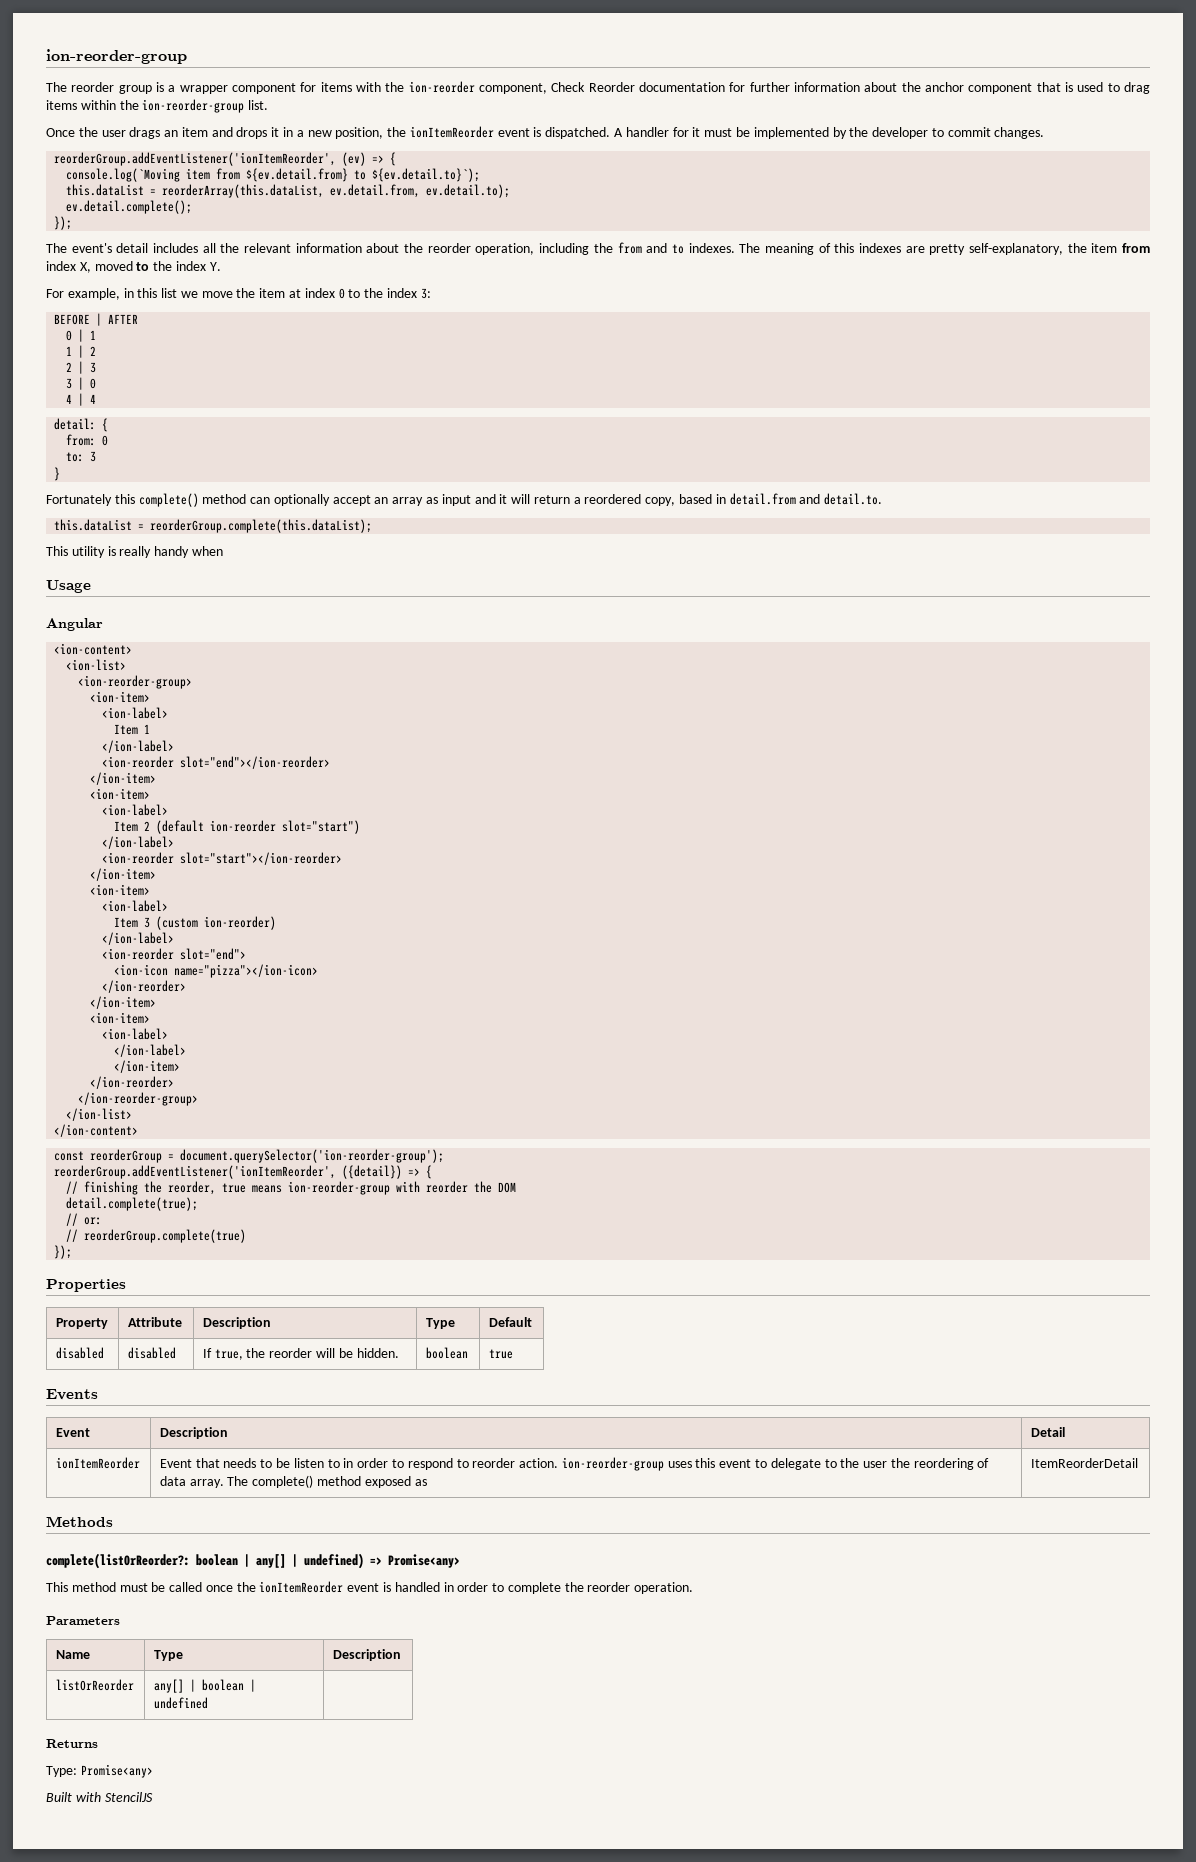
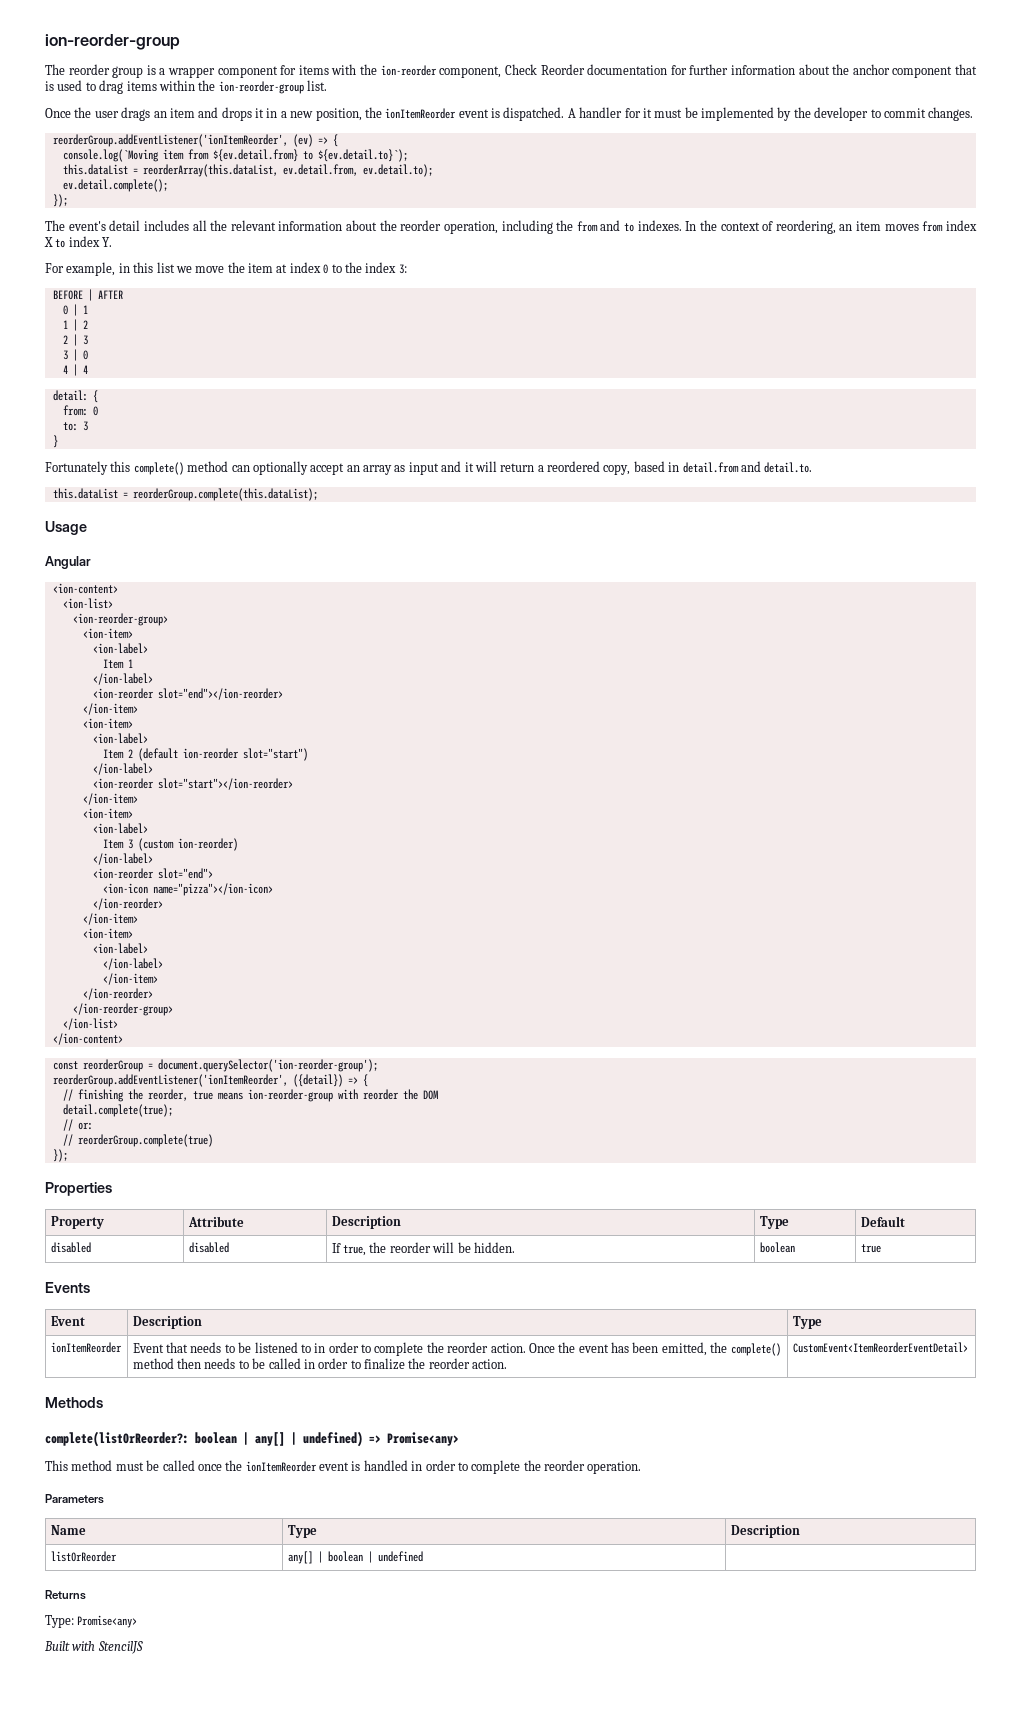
[739,243,1150,255] [46,261,173,273] The meaning of this indexes are pretty self-explanatory, the item from index X, moved to the -> [685,220,978,234] [44,237,66,248] In the context of reordering, an item moves from index X to
[46,546,223,558] // This utility is really handy when -> (318, 494) none
[1030,1427,1065,1437] Detail -> [792,1316,822,1329] Type
[293,1458,324,1468] listen -> [254,1342,298,1353] listened
[407,1457,990,1471] [159,1475,427,1488] [1030,1458,1138,1468] respond to reorder action. ion-reorder-group uses this event to delegate to the user the reordering of data array. The complete() method exposed as | ItemReorderDetail -> [374,1342,781,1356] [132,1358,508,1370] [792,1342,968,1353] complete the reorder action. Once the event has been emitted, the complete() method then needs to be called in order to finalize the reorder action. | CustomEvent<ItemReorderEventDetail>

